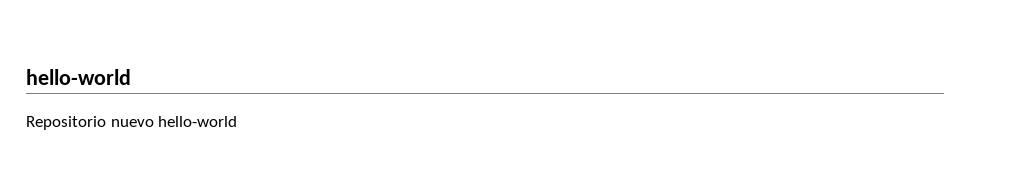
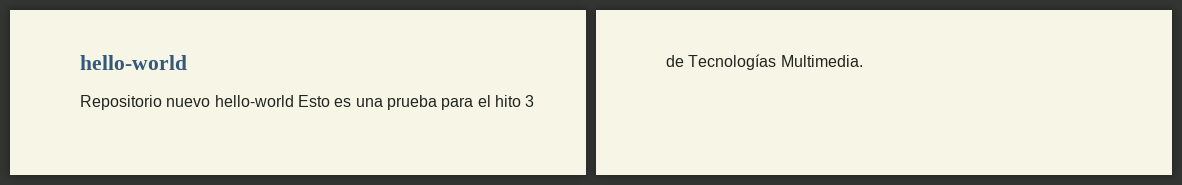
(238, 121) none -> [297,95,535,110] [666,54,863,70] Esto es una prueba para el hito 3 de Tecnologías Multimedia.

